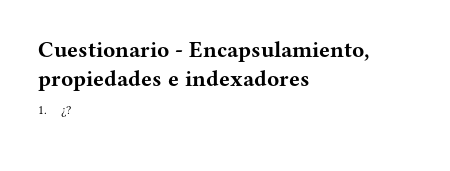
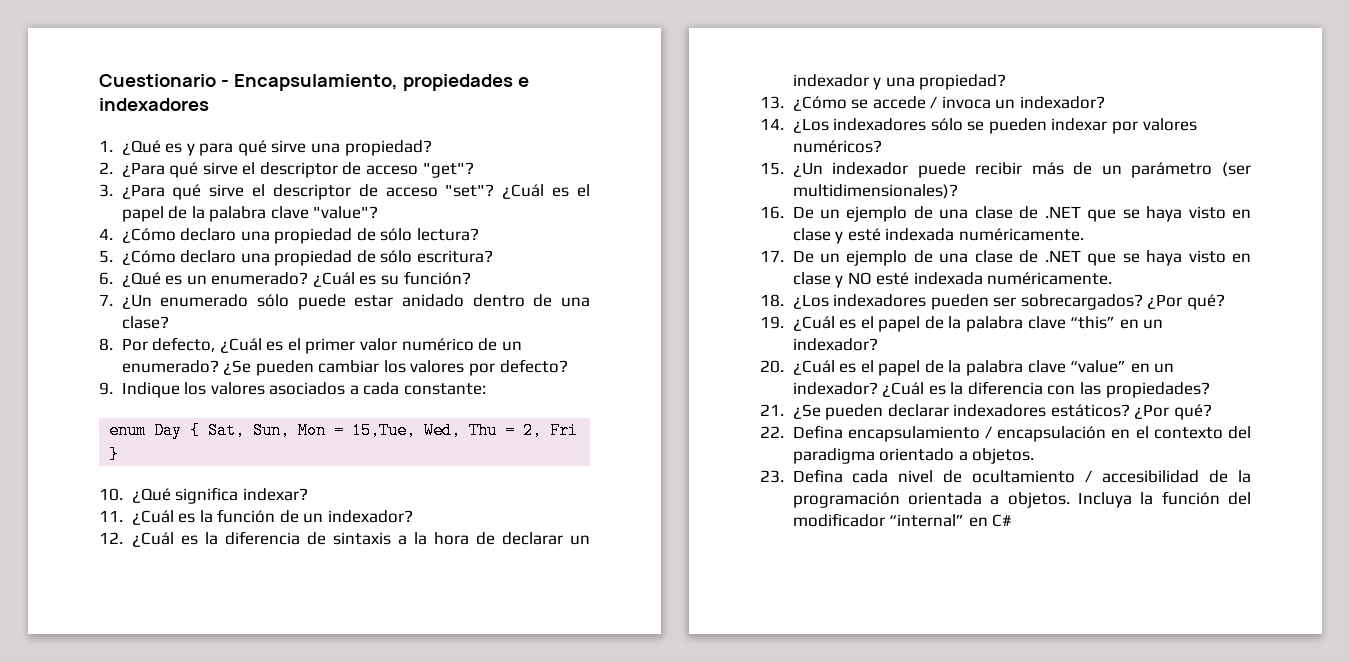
[60,106,71,117] ¿? -> [121,140,432,156] [99,162,474,178] [99,184,591,200] [121,206,379,222] [99,228,480,244] [99,250,494,266] [99,271,471,287] [99,294,590,310] [121,316,169,329] [99,337,522,354] [121,359,568,376] [99,382,487,398] [109,422,579,439] [109,446,120,463] [99,487,308,504] [99,509,414,525] [99,531,590,547] [792,74,1007,90] [760,96,1106,111] [760,118,1197,134] [792,140,882,153] [760,162,1251,178] [792,184,958,199] [760,206,1251,222] [792,228,1084,244] [760,250,1251,266] [792,272,1113,288] [760,294,1226,310] [760,316,1164,332] [792,338,878,351] [760,360,1175,376] [792,381,1210,398] [760,404,1213,420] [760,425,1251,442] [792,448,1035,464] [760,469,1251,483] [792,491,1251,508] [792,513,1013,527] ¿Qué es y para qué sirve una propiedad? // 2. ¿Para qué sirve el descriptor de acceso "get"? // 3. ¿Para qué sirve el descriptor de acceso "set"? ¿Cuál es el papel de la palabra clave "value"? // 4. ¿Cómo declaro una propiedad de sólo lectura? // 5. ¿Cómo declaro una propiedad de sólo escritura? // 6. ¿Qué es un enumerado? ¿Cuál es su función? // 7. ¿Un enumerado sólo puede estar anidado dentro de una clase? // 8. Por defecto, ¿Cuál es el primer valor numérico de un enumerado? ¿Se pueden cambiar los valores por defecto? // 9. Indique los valores asociados a cada constante: // enum Day { Sat, Sun, Mon = 15,Tue, Wed, Thu = 2, Fri } // 10. ¿Qué significa indexar? // 11. ¿Cuál es la función de un indexador? // 12. ¿Cuál es la diferencia de sintaxis a la hora de declarar un indexador y una propiedad? // 13. ¿Cómo se accede / invoca un indexador? // 14. ¿Los indexadores sólo se pueden indexar por valores numéricos? // 15. ¿Un indexador puede recibir más de un parámetro (ser multidimensionales)? // 16. De un ejemplo de una clase de .NET que se haya visto en clase y esté indexada numéricamente. // 17. De un ejemplo de una clase de .NET que se haya visto en clase y NO esté indexada numéricamente. // 18. ¿Los indexadores pueden ser sobrecargados? ¿Por qué? // 19. ¿Cuál es el papel de la palabra clave “this” en un indexador? // 20. ¿Cuál es el papel de la palabra clave “value” en un indexador? ¿Cuál es la diferencia con las propiedades? // 21. ¿Se pueden declarar indexadores estáticos? ¿Por qué? // 22. Defina encapsulamiento / encapsulación en el contexto del paradigma orientado a objetos. // 23. Defina cada nivel de ocultamiento / accesibilidad de la programación orientada a objetos. Incluya la función del modificador “internal” en C#

